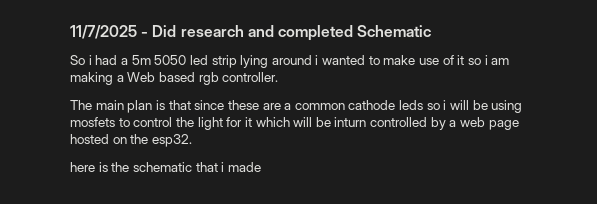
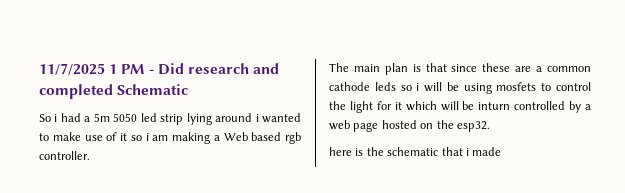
(137, 32) none -> [109,64,145,74] 1 PM

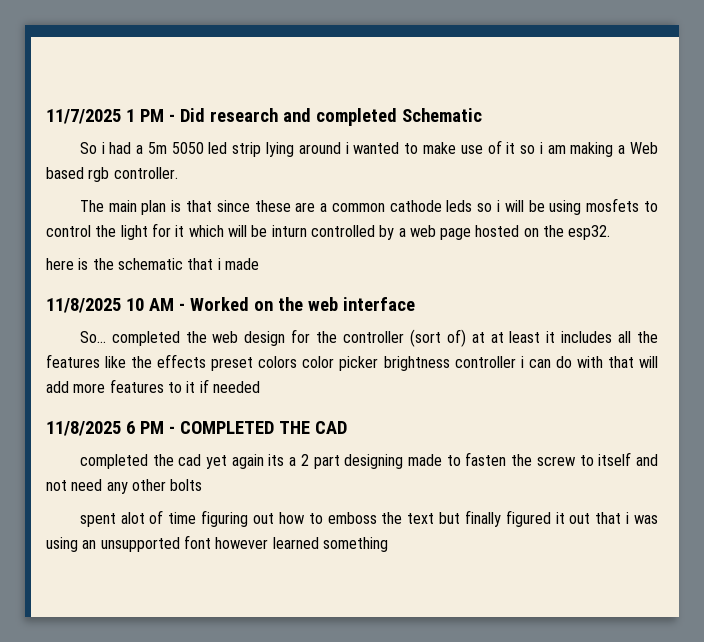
(502, 151) none -> [46,297,415,313] [79,329,658,347] [46,354,659,371] [46,379,260,393] [46,421,347,436] [79,452,658,469] [46,479,203,494] [79,510,658,527] [46,535,388,552] // 11/8/2025 10 AM - Worked on the web interface // So... completed the web design for the controller (sort of) at at least it includes all the features like the effects preset colors color picker brightness controller i can do with that will add more features to it if needed // 11/8/2025 6 PM - COMPLETED THE CAD // completed the cad yet again its a 2 part designing made to fasten the screw to itself and not need any other bolts // spent alot of time figuring out how to emboss the text but finally figured it out that i was using an unsupported font however learned something

